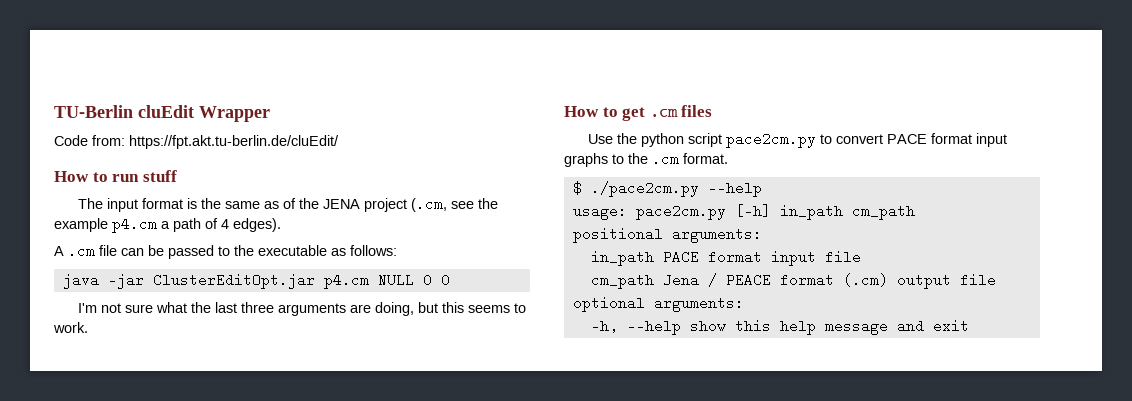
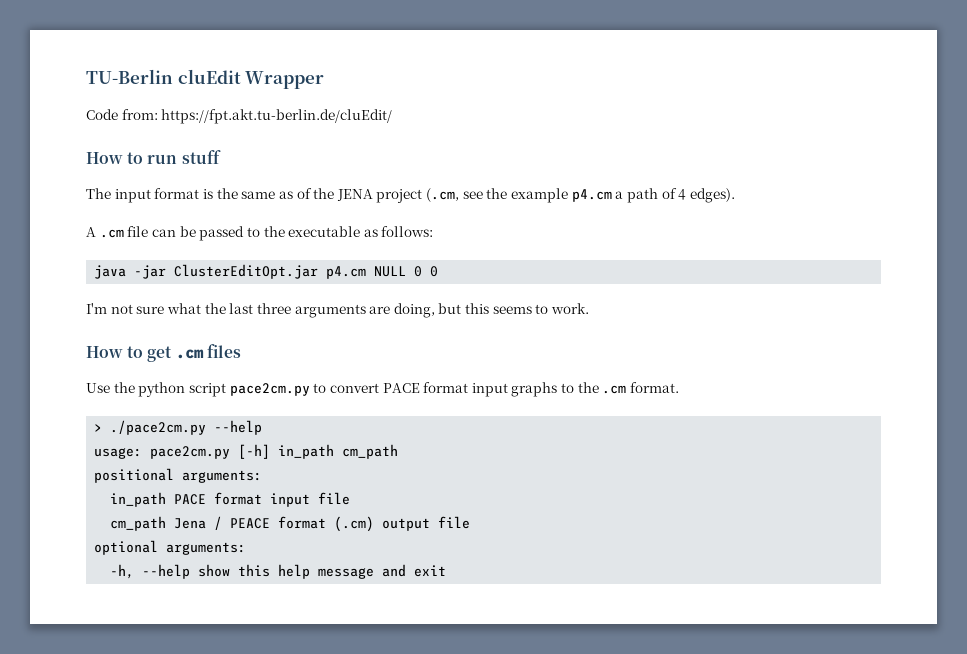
[572,181,582,195] $ -> [94,424,103,432] >

